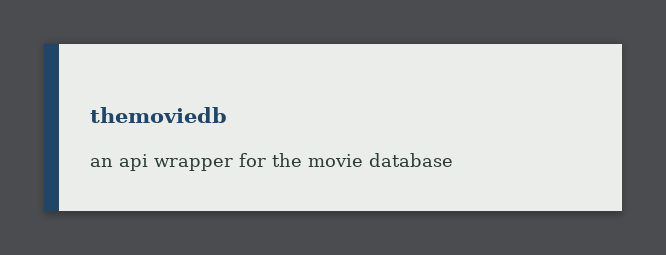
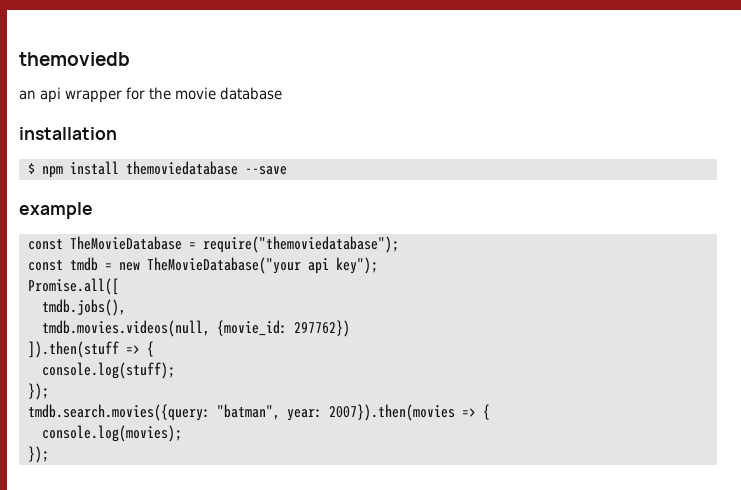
(453, 160) none -> [19,127,117,140] [28,161,287,178] [19,202,93,219] [28,236,399,253] [28,257,378,274] [28,278,119,295] [42,299,126,316] [42,320,350,337] [28,341,154,358] [42,362,175,379] [28,383,49,400] [28,404,490,421] [42,425,182,442] [28,446,49,463] // installation // $ npm install themoviedatabase --save // example // const TheMovieDatabase = require("themoviedatabase"); // const tmdb = new TheMovieDatabase("your api key"); // Promise.all([ // tmdb.jobs(), // tmdb.movies.videos(null, {movie_id: 297762}) // ]).then(stuff => { // console.log(stuff); // }); // tmdb.search.movies({query: "batman", year: 2007}).then(movies => { // console.log(movies); // });

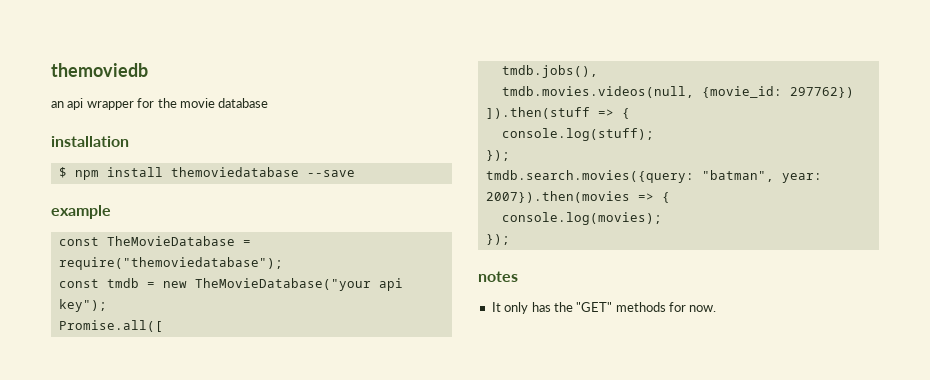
(49, 454) none -> [478,271,518,282] [491,302,717,314] // notes // It only has the "GET" methods for now.

